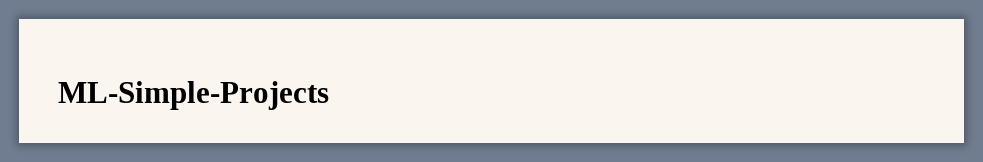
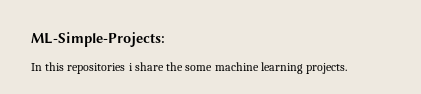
[58,81,329,110] ML-Simple-Projects -> [31,32,165,47] [31,62,348,74] ML-Simple-Projects: // In this repositories i share the some machine learning projects.

